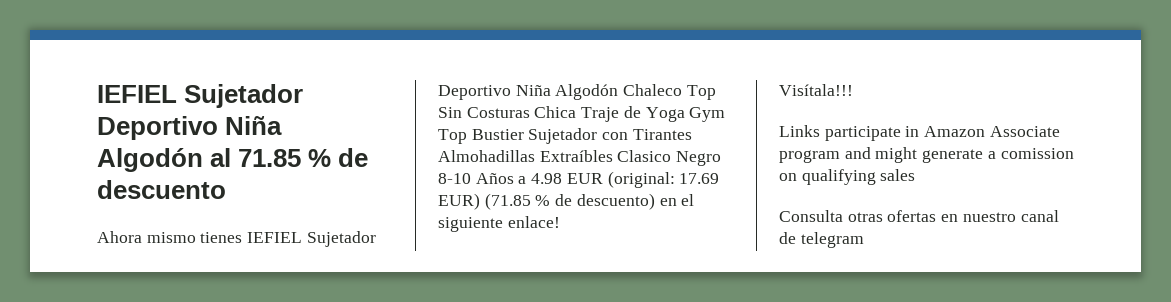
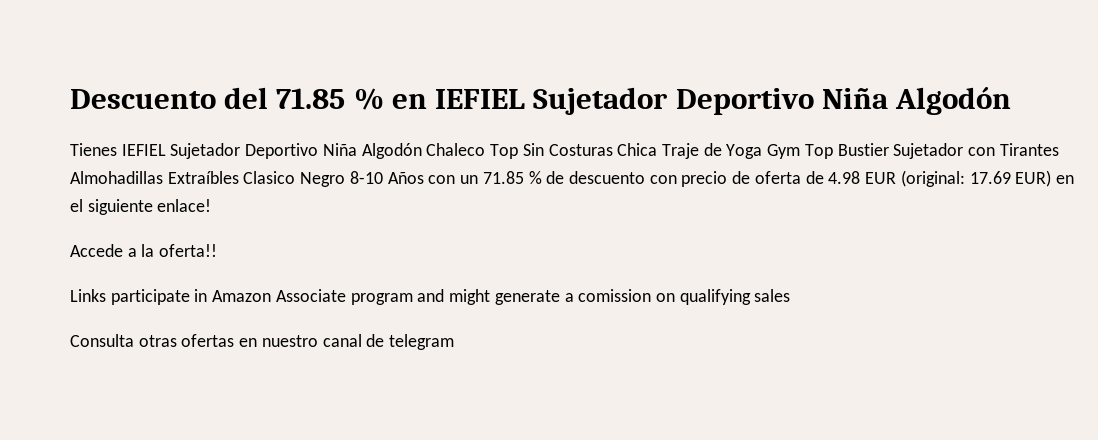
[97,84,304,108] [97,116,283,140] [97,148,369,172] [97,180,226,199] [97,231,243,243] IEFIEL Sujetador Deportivo Niña Algodón al 71.85 % de descuento // Ahora mismo tienes -> [70,87,1012,115] [70,143,117,156] Descuento del 71.85 % en IEFIEL Sujetador Deportivo Niña Algodón // Tienes
[518,176,527,184] a -> [428,171,824,187] con un 71.85 % de descuento con precio de oferta de
[484,193,655,210] (71.85 % de descuento) -> (1052, 178) none
[779,84,853,96] Visítala!!! -> [70,244,218,257] Accede a la oferta!!

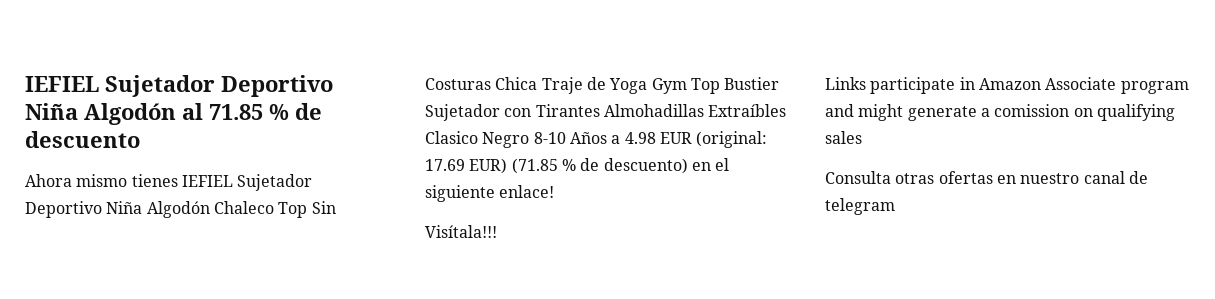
[70,87,1012,115] [70,143,117,156] Descuento del 71.85 % en IEFIEL Sujetador Deportivo Niña Algodón // Tienes -> [25,75,333,97] [25,103,322,125] [25,131,140,148] [25,174,178,187] IEFIEL Sujetador Deportivo Niña Algodón al 71.85 % de descuento // Ahora mismo tienes
[428,171,824,187] con un 71.85 % de descuento con precio de oferta de -> [611,135,621,144] a
(1052, 178) none -> [511,158,688,174] (71.85 % de descuento)
[70,244,218,257] Accede a la oferta!! -> [425,225,497,238] Visítala!!!

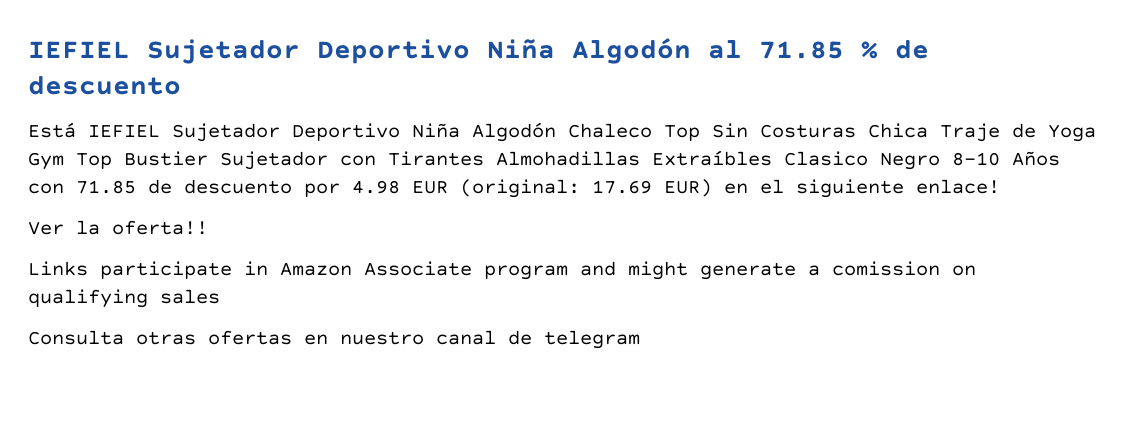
[25,174,178,187] Ahora mismo tienes -> [28,122,76,138] Está
[611,135,621,144] a -> [28,179,340,197] con 71.85 de descuento por
[511,158,688,174] (71.85 % de descuento) -> (712, 188) none
[425,225,497,238] Visítala!!! -> [28,220,208,235] Ver la oferta!!

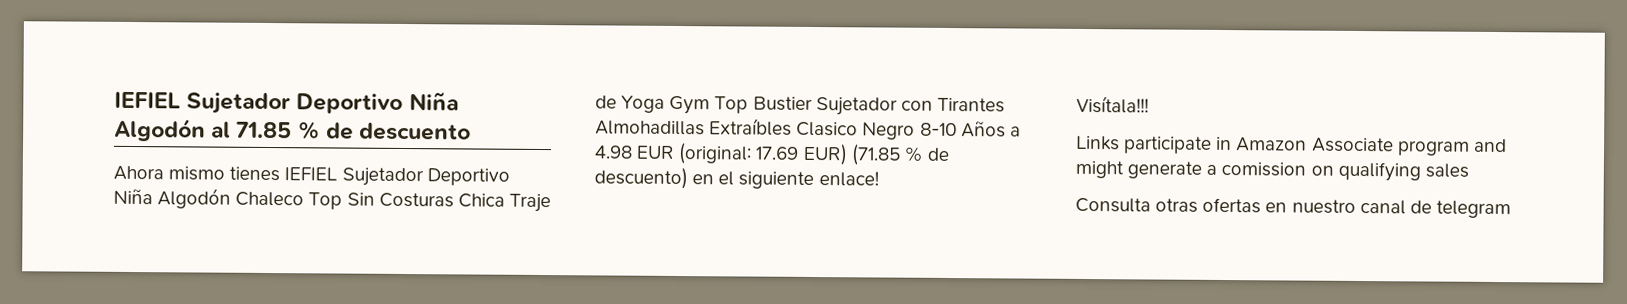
[28,122,76,138] Está -> [113,165,281,182] Ahora mismo tienes
[28,179,340,197] con 71.85 de descuento por -> [1009,126,1021,137] a
(712, 188) none -> [850,144,950,166] [594,167,688,190] (71.85 % de descuento)
[28,220,208,235] Ver la oferta!! -> [1076,95,1149,114] Visítala!!!

